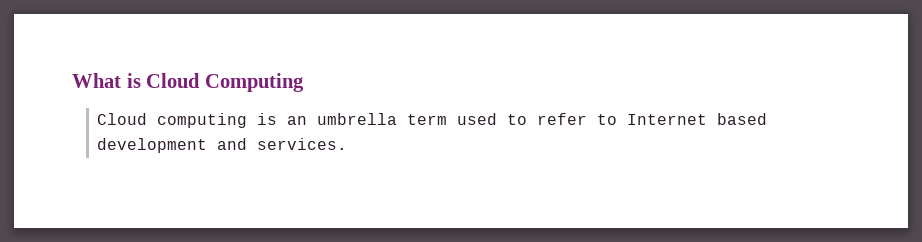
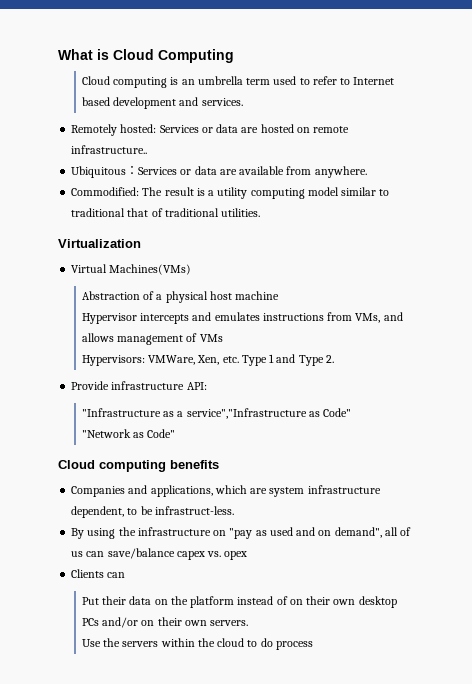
(348, 144) none -> [71,124,350,136] [71,145,148,154] [71,166,367,178] [71,187,390,199] [71,208,261,217] [58,239,141,248] [71,264,192,275] [81,291,280,303] [81,312,403,324] [81,333,223,345] [81,354,334,366] [71,381,207,390] [81,408,352,419] [81,429,176,438] [58,460,219,472] [71,485,381,497] [71,506,234,518] [71,527,412,539] [71,548,248,560] [71,569,126,578] [81,596,397,608] [81,617,249,628] [81,638,313,650] // Remotely hosted: Services or data are hosted on remote infrastructure.. // Ubiquitous：Services or data are available from anywhere. // Commodified: The result is a utility computing model similar to traditional that of traditional utilities. // Virtualization // Virtual Machines(VMs) // Abstraction of a physical host machine // Hypervisor intercepts and emulates instructions from VMs, and allows management of VMs // Hypervisors: VMWare, Xen, etc. Type 1 and Type 2. // Provide infrastructure API: // "Infrastructure as a service","Infrastructure as Code" // "Network as Code" // Cloud computing benefits // Companies and applications, which are system infrastructure dependent, to be infrastruct-less. // By using the infrastructure on "pay as used and on demand", all of us can save/balance capex vs. opex // Clients can // Put their data on the platform instead of on their own desktop PCs and/or on their own servers. // Use the servers within the cloud to do process

